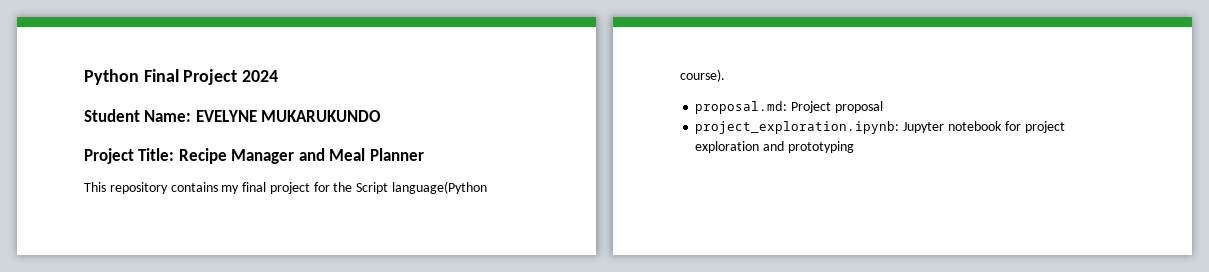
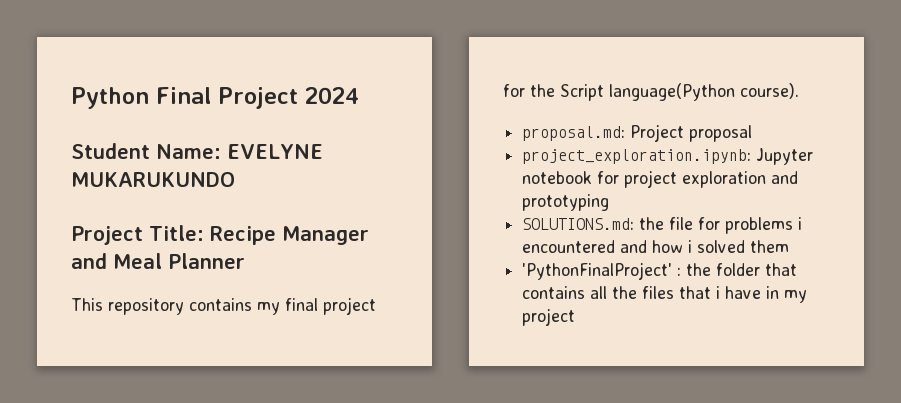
(854, 147) none -> [522,217,803,234] [522,240,790,253] [522,262,798,280] [522,286,808,303] [522,308,576,326] // SOLUTIONS.md: the file for problems i encountered and how i solved them // 'PythonFinalProject' : the folder that contains all the files that i have in my project

